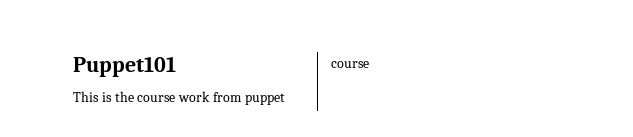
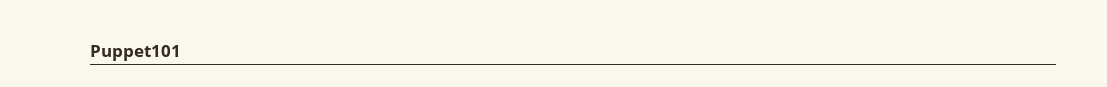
[73,91,285,105] [331,61,369,68] // This is the course work from puppet course -> (181, 53) none

